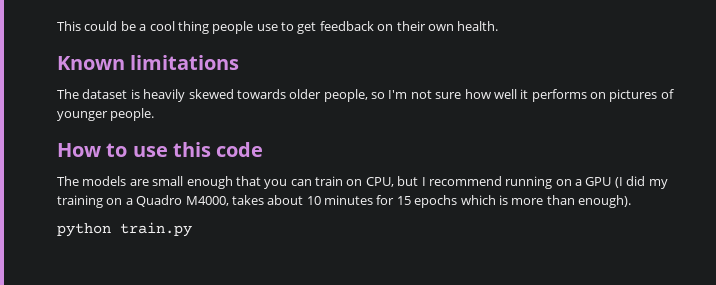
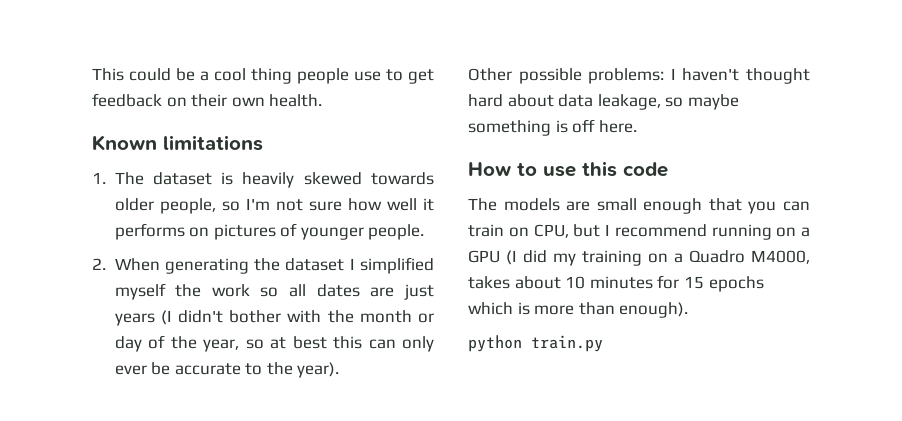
(240, 62) none -> [92,172,106,184] 1.
(155, 114) none -> [92,257,435,274] [114,283,434,300] [114,310,435,326] [114,335,434,352] [114,362,340,378] [468,68,810,84] [468,94,739,110] [468,119,637,136] // 2. When generating the dataset I simplified myself the work so all dates are just years (I didn't bother with the month or day of the year, so at best this can only ever be accurate to the year). // Other possible problems: I haven't thought hard about data leakage, so maybe something is off here.

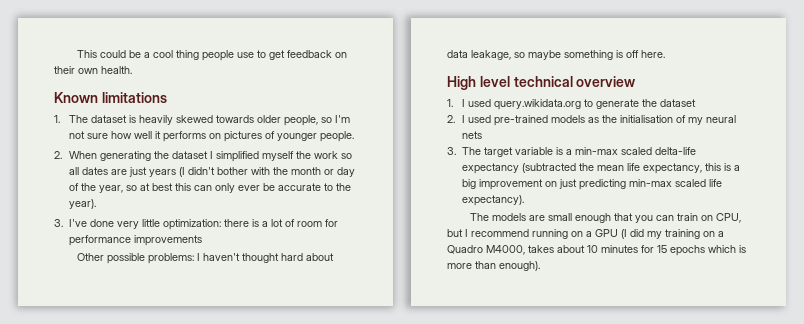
(340, 370) none -> [54,219,339,230] [69,235,203,246] // 3. I've done very little optimization: there is a lot of room for performance improvements
[468,161,668,177] How to use this code -> [447,76,637,90] [447,99,697,110] [447,115,737,126] [462,131,483,139] [447,147,697,157] [462,163,741,174] [462,179,723,190] [462,195,525,206] High level technical overview // 1. I used query.wikidata.org to generate the dataset // 2. I used pre-trained models as the initialisation of my neural nets // 3. The target variable is a min-max scaled delta-life expectancy (subtracted the mean life expectancy, this is a big improvement on just predicting min-max scaled life expectancy).
[468,335,603,352] // python train.py -> (540, 266) none

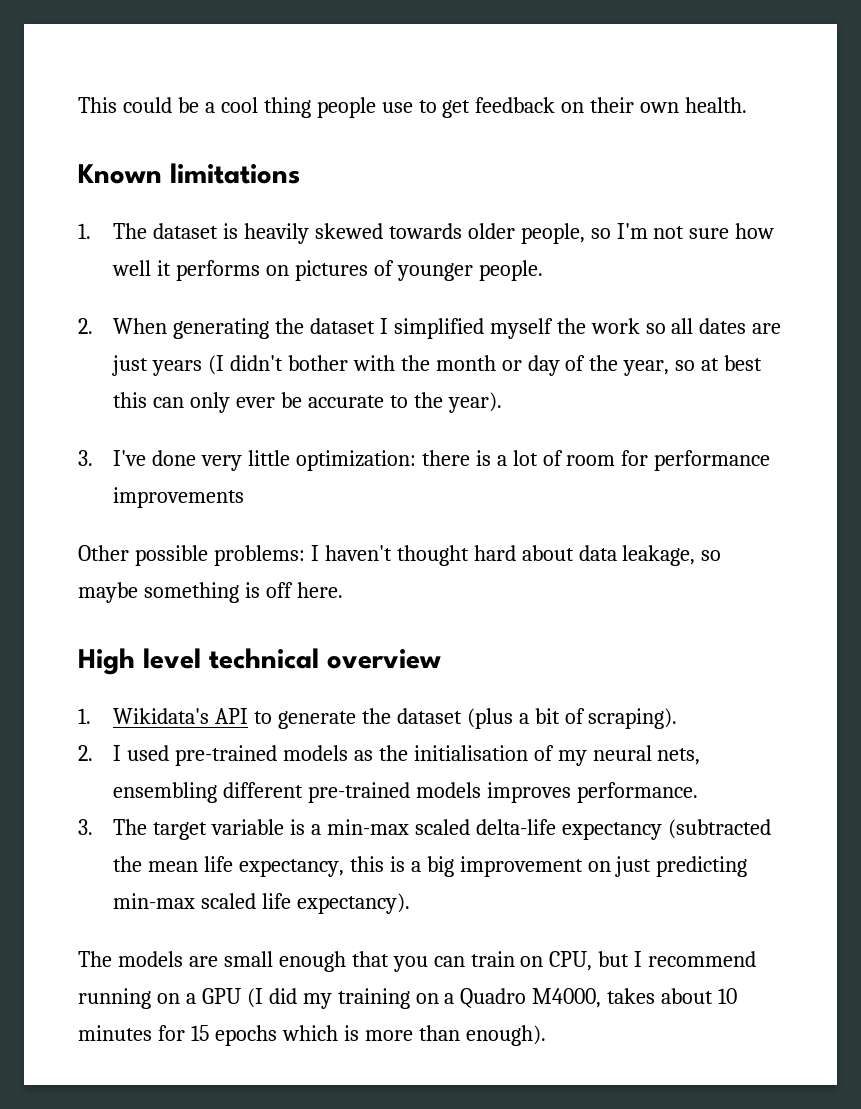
[462,99,582,110] I used query.wikidata.org -> [113,708,249,724] Wikidata's API
(697, 103) none -> [466,708,678,729] (plus a bit of scraping).
[462,131,483,139] nets -> [657,748,701,765] [113,782,698,803] nets, ensembling different pre-trained models improves performance.

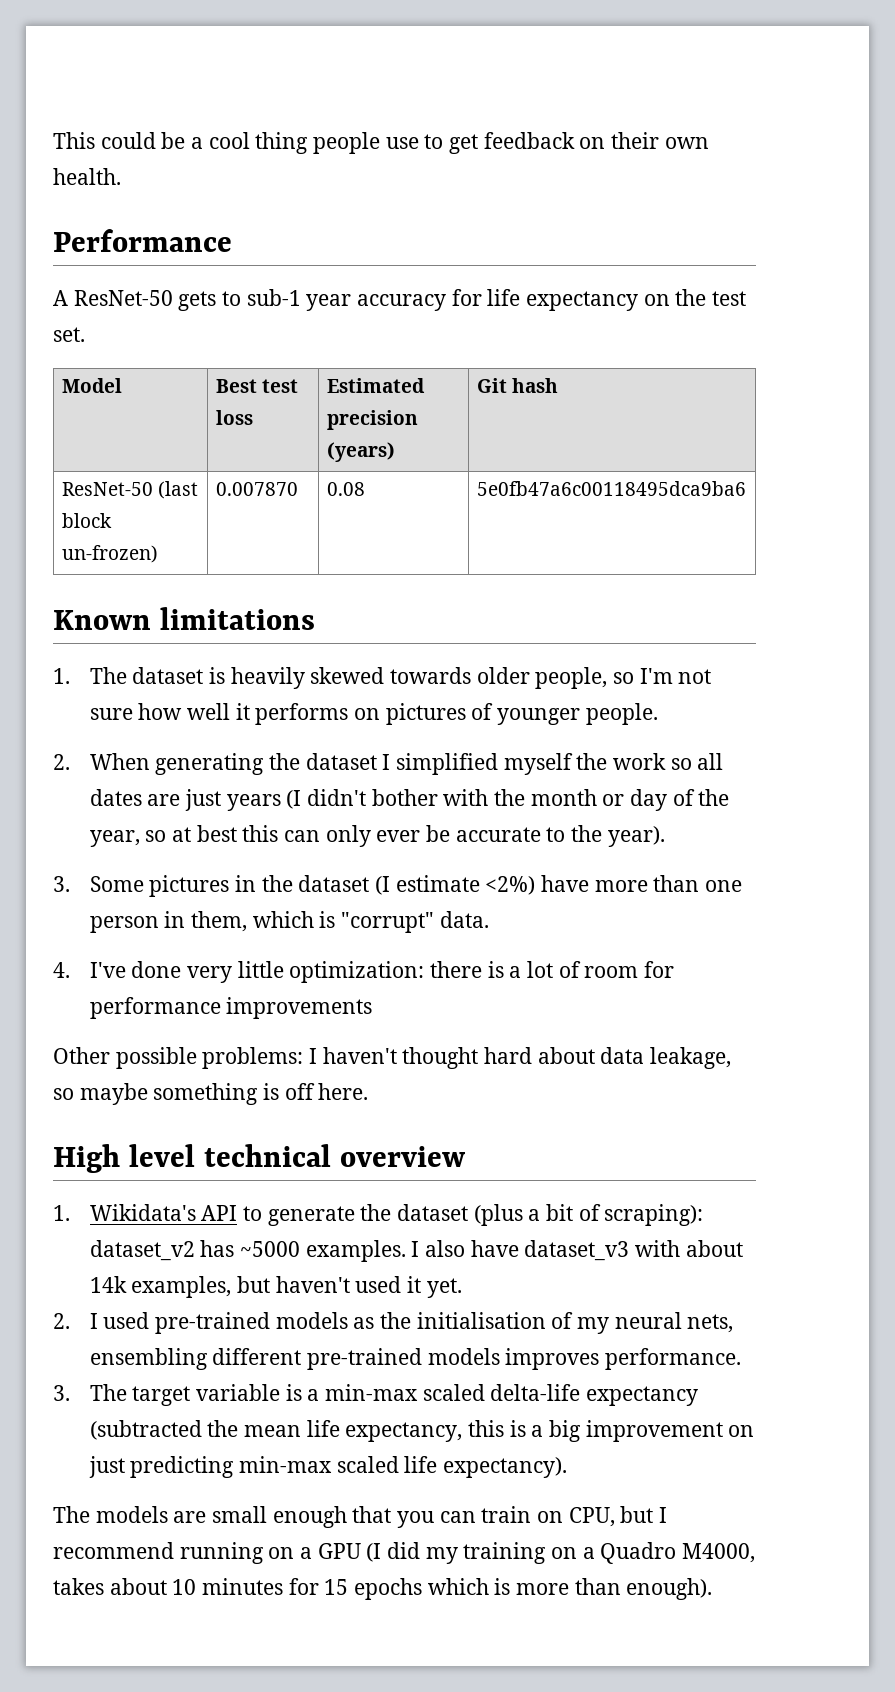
(748, 105) none -> [53,229,232,252] [53,289,747,311] [53,327,85,342] [62,378,123,393] [216,379,299,393] [216,410,254,425] [327,378,426,393] [327,410,419,430] [327,442,396,462] [477,378,559,393] [62,481,199,499] [62,513,113,528] [62,545,159,563] [216,482,299,496] [327,482,366,496] [477,481,747,496] // Performance // A ResNet-50 gets to sub-1 year accuracy for life expectancy on the test set. // Model | Best test loss | Estimated precision (years) | Git hash // ResNet-50 (last block un-frozen) | 0.007870 | 0.08 | 5e0fb47a6c00118495dca9ba6
(93, 458) none -> [89,875,743,897] [89,911,489,933] [53,962,70,978] Some pictures in the dataset (I estimate <2%) have more than one person in them, which is "corrupt" data. // 4.
[588,708,678,729] scraping). -> [604,1204,704,1226] [89,1240,743,1262] [89,1276,462,1298] scraping): dataset_v2 has ~5000 examples. I also have dataset_v3 with about 14k examples, but haven't used it yet.

